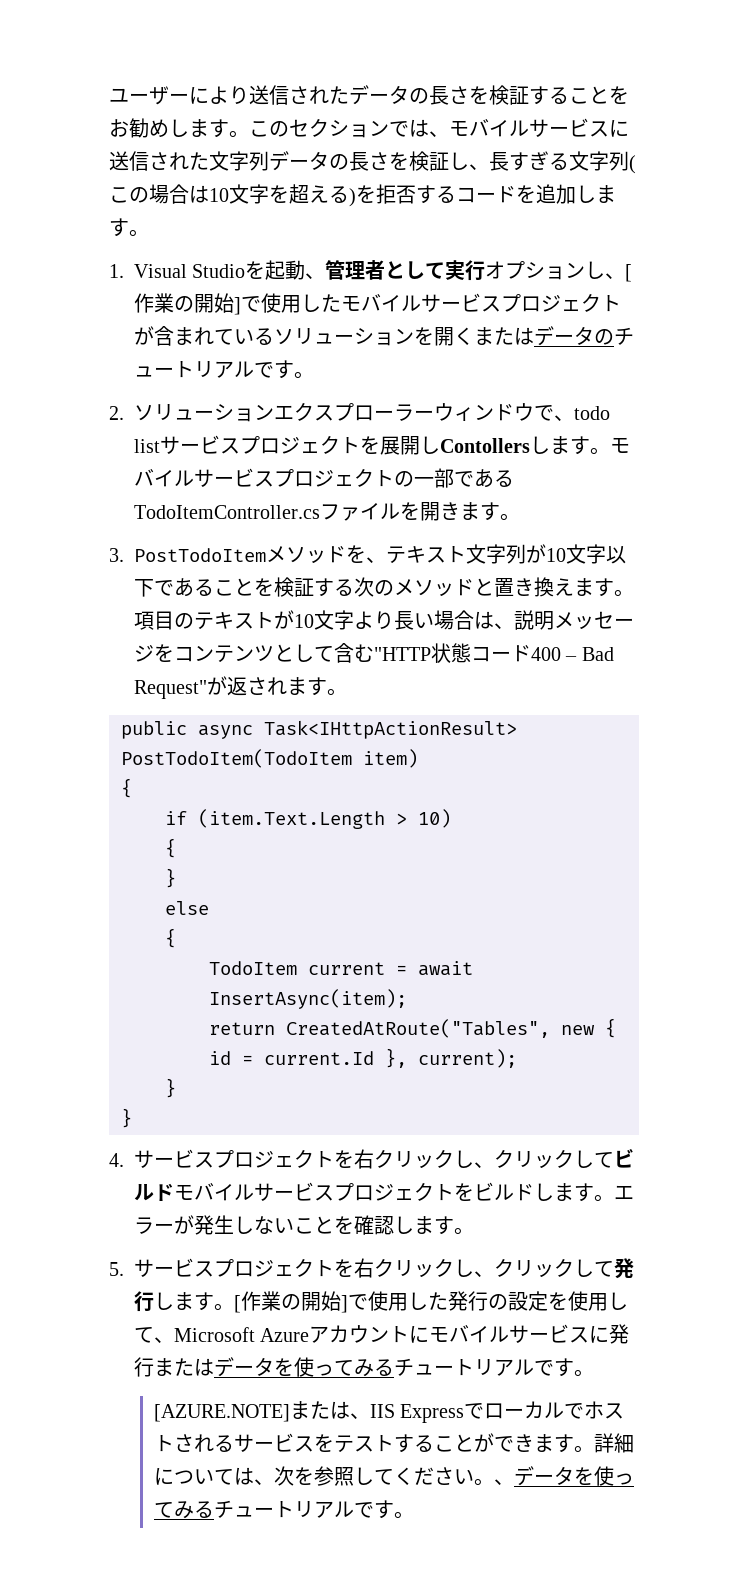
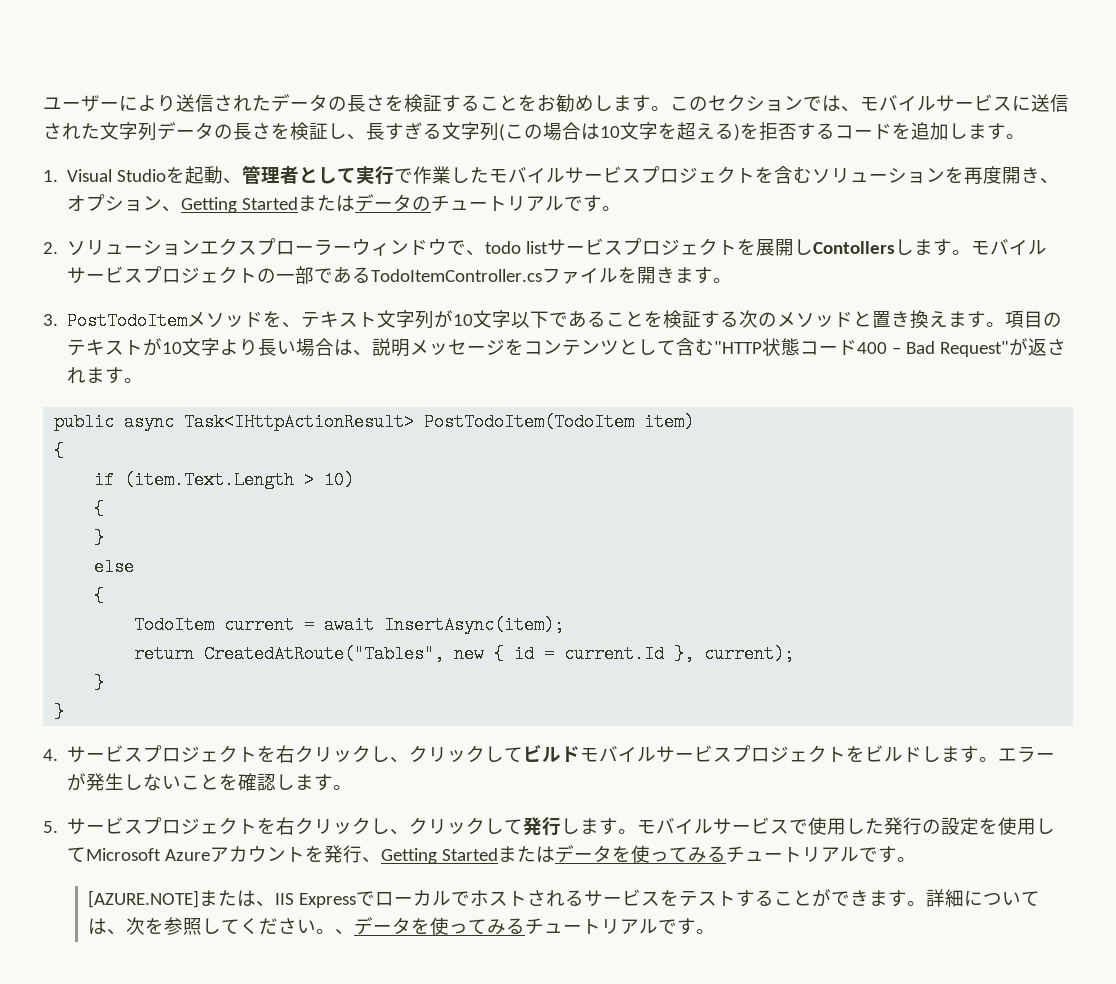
[485,261,633,282] [134,293,301,315] オプションし、[作業の開始]で使用 -> [394,166,452,184] で作業
[134,326,274,346] が含まれている -> [755,166,813,184] を含む
[434,327,474,346] 開く -> [964,166,1060,185] [67,194,299,213] 再度開き、オプション、Getting Started
[234,1291,348,1313] [作業の開始] -> [637,817,790,835] モバイルサービス
[154,1337,174,1343] 、 -> (87, 854) none
[409,1324,630,1344] [134,1357,154,1377] にモバイルサービスに発行 -> [305,845,499,864] を発行、Getting Started

